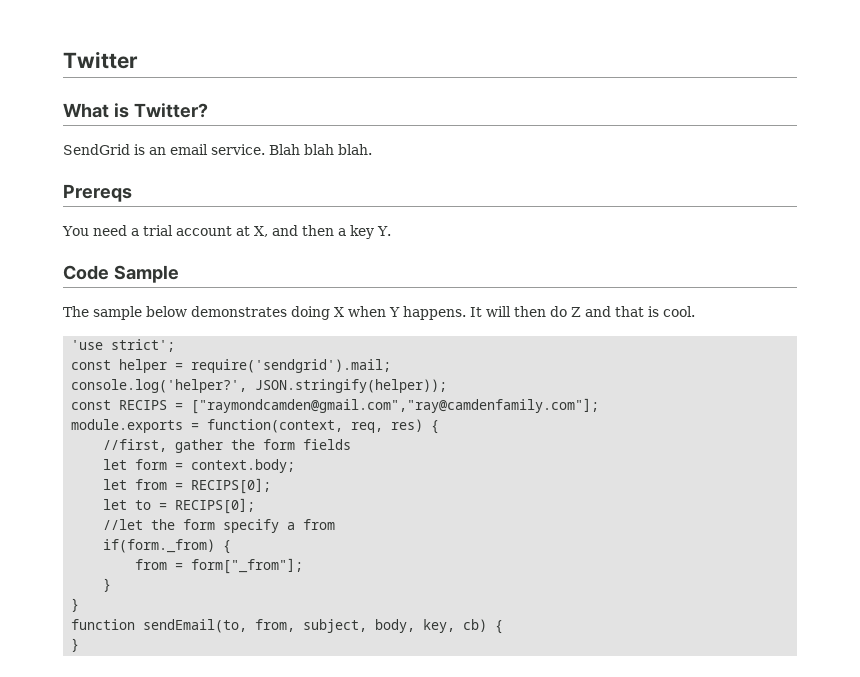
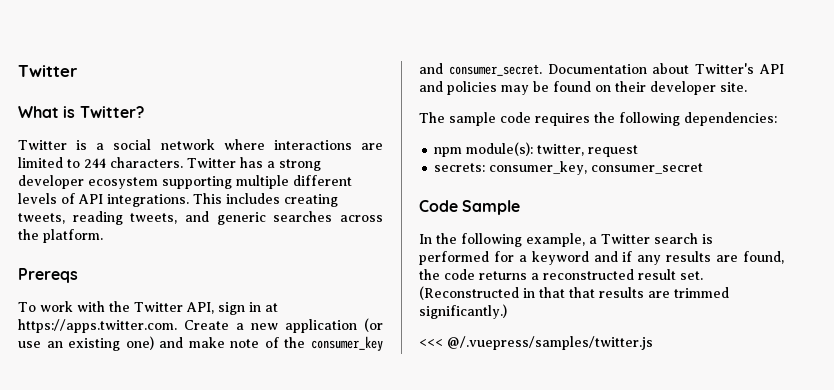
[63,144,372,155] [63,184,132,202] [62,225,391,239] [63,265,179,283] [63,306,695,320] [71,339,176,352] [71,359,392,373] [71,379,448,393] [71,398,600,414] [71,419,440,434] [103,439,352,453] [103,459,296,473] [103,478,272,494] [103,498,256,514] [103,519,336,533] [103,539,232,554] [135,558,304,574] [103,578,112,592] [71,598,80,612] [71,619,504,634] [71,638,80,652] SendGrid is an email service. Blah blah blah. // Prereqs // You need a trial account at X, and then a key Y. // Code Sample // The sample below demonstrates doing X when Y happens. It will then do Z and that is cool. // 'use strict'; // const helper = require('sendgrid').mail; // console.log('helper?', JSON.stringify(helper)); // const RECIPS = ["raymondcamden@gmail.com","ray@camdenfamily.com"]; // module.exports = function(context, req, res) { // //first, gather the form fields // let form = context.body; // let from = RECIPS[0]; // let to = RECIPS[0]; // //let the form specify a from // if(form._from) { // from = form["_from"]; // } // } // function sendEmail(to, from, subject, body, key, cb) { // } -> [18,139,383,150] [18,157,321,171] [18,175,352,189] [18,193,338,207] [18,211,383,225] [18,229,103,243] [18,268,78,283] [18,301,278,315] [18,318,383,333] [18,336,383,351] [419,63,784,76] [419,81,747,95] [419,112,777,126] [434,142,639,157] [434,161,704,175] [419,200,521,215] [419,233,713,247] [419,251,784,265] [419,269,703,280] [419,286,729,300] [419,304,507,319] [419,336,653,350] Twitter is a social network where interactions are limited to 244 characters. Twitter has a strong developer ecosystem supporting multiple different levels of API integrations. This includes creating tweets, reading tweets, and generic searches across the platform. // Prereqs // To work with the Twitter API, sign in at https://apps.twitter.com. Create a new application (or use an existing one) and make note of the consumer_key and consumer_secret. Documentation about Twitter's API and policies may be found on their developer site. // The sample code requires the following dependencies: // npm module(s): twitter, request // secrets: consumer_key, consumer_secret // Code Sample // In the following example, a Twitter search is performed for a keyword and if any results are found, the code returns a reconstructed result set. (Reconstructed in that that results are trimmed significantly.) // <<< @/.vuepress/samples/twitter.js

